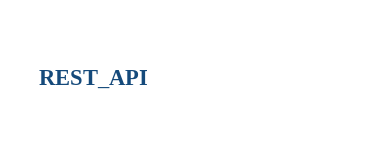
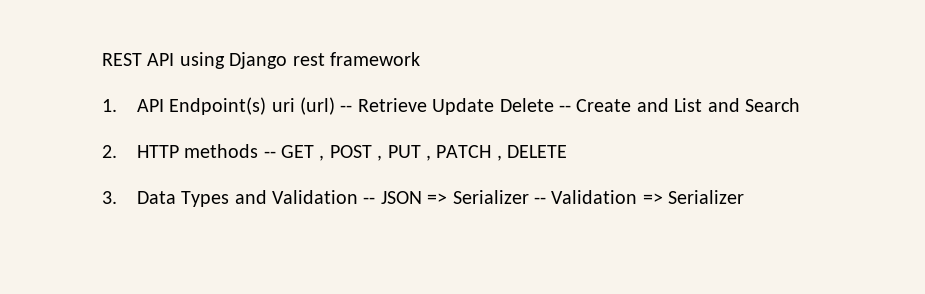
[39,70,148,89] REST_API -> [102,52,420,69] [102,97,800,115] [102,144,568,161] [102,190,745,207] REST API using Django rest framework // 1. API Endpoint(s) uri (url) -- Retrieve Update Delete -- Create and List and Search // 2. HTTP methods -- GET , POST , PUT , PATCH , DELETE // 3. Data Types and Validation -- JSON => Serializer -- Validation => Serializer

